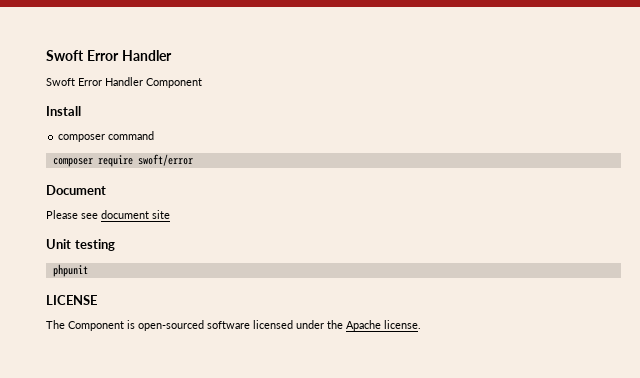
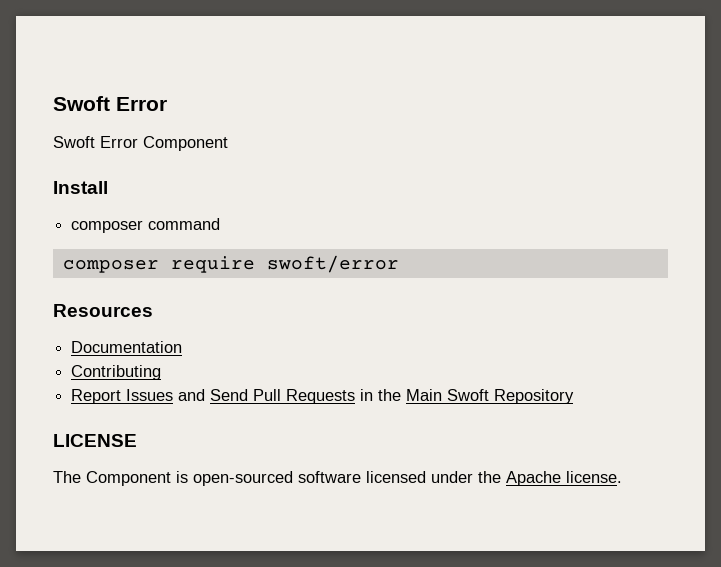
[46,50,172,61] [46,77,143,86] Swoft Error Handler // Swoft Error Handler -> [53,96,167,111] [53,136,138,148] Swoft Error // Swoft Error
[46,185,106,195] [46,210,170,219] [46,239,115,251] [52,264,88,277] Document // Please see document site // Unit testing // phpunit -> [53,304,153,317] [71,341,183,353] [71,365,162,380] [71,389,575,404] Resources // Documentation // Contributing // Report Issues and Send Pull Requests in the Main Swoft Repository

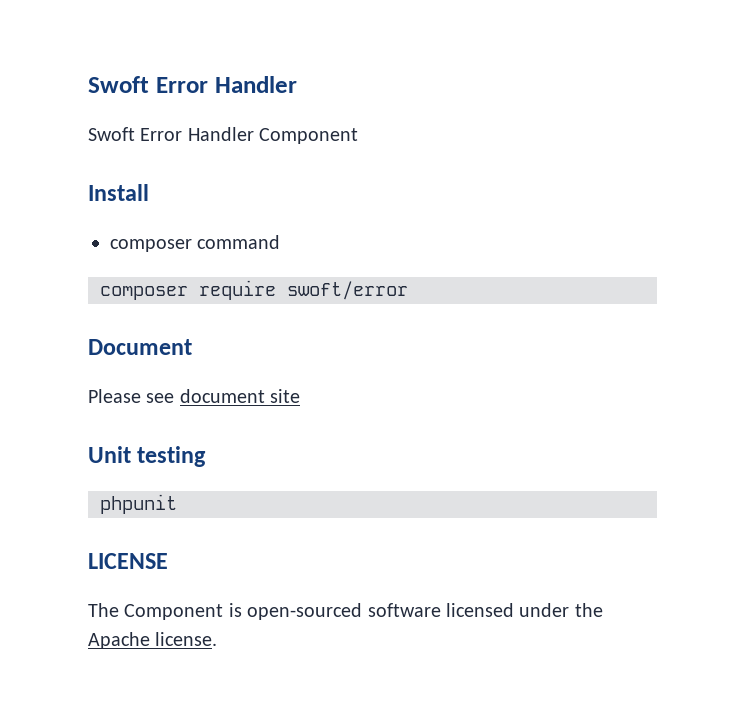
[53,96,167,111] [53,136,138,148] Swoft Error // Swoft Error -> [88,76,297,93] [88,127,254,141] Swoft Error Handler // Swoft Error Handler
[53,304,153,317] [71,341,183,353] [71,365,162,380] [71,389,575,404] Resources // Documentation // Contributing // Report Issues and Send Pull Requests in the Main Swoft Repository -> [88,339,192,355] [88,389,301,403] [88,446,207,467] [100,494,177,514] Document // Please see document site // Unit testing // phpunit

